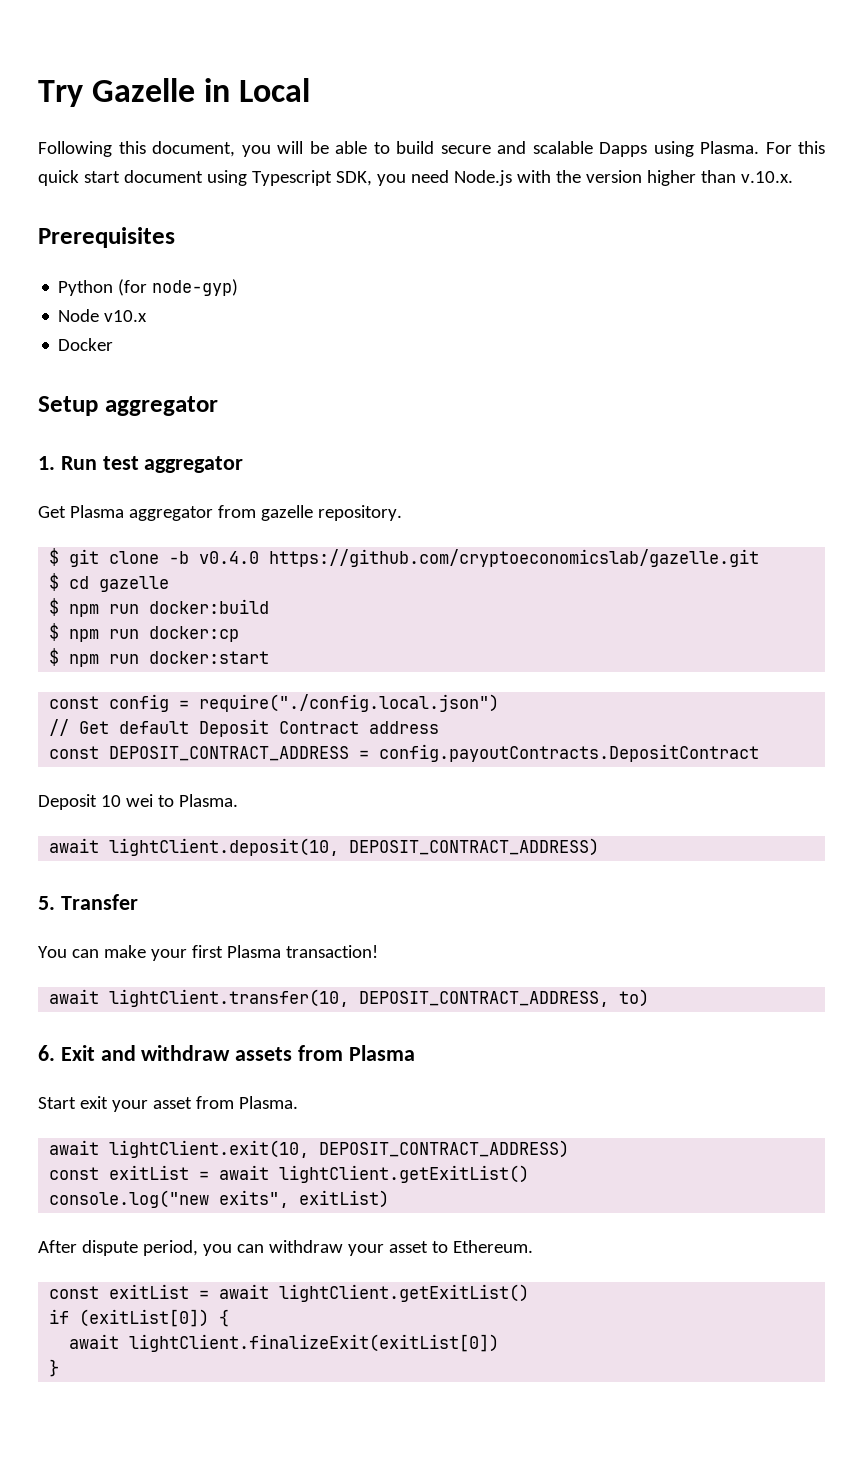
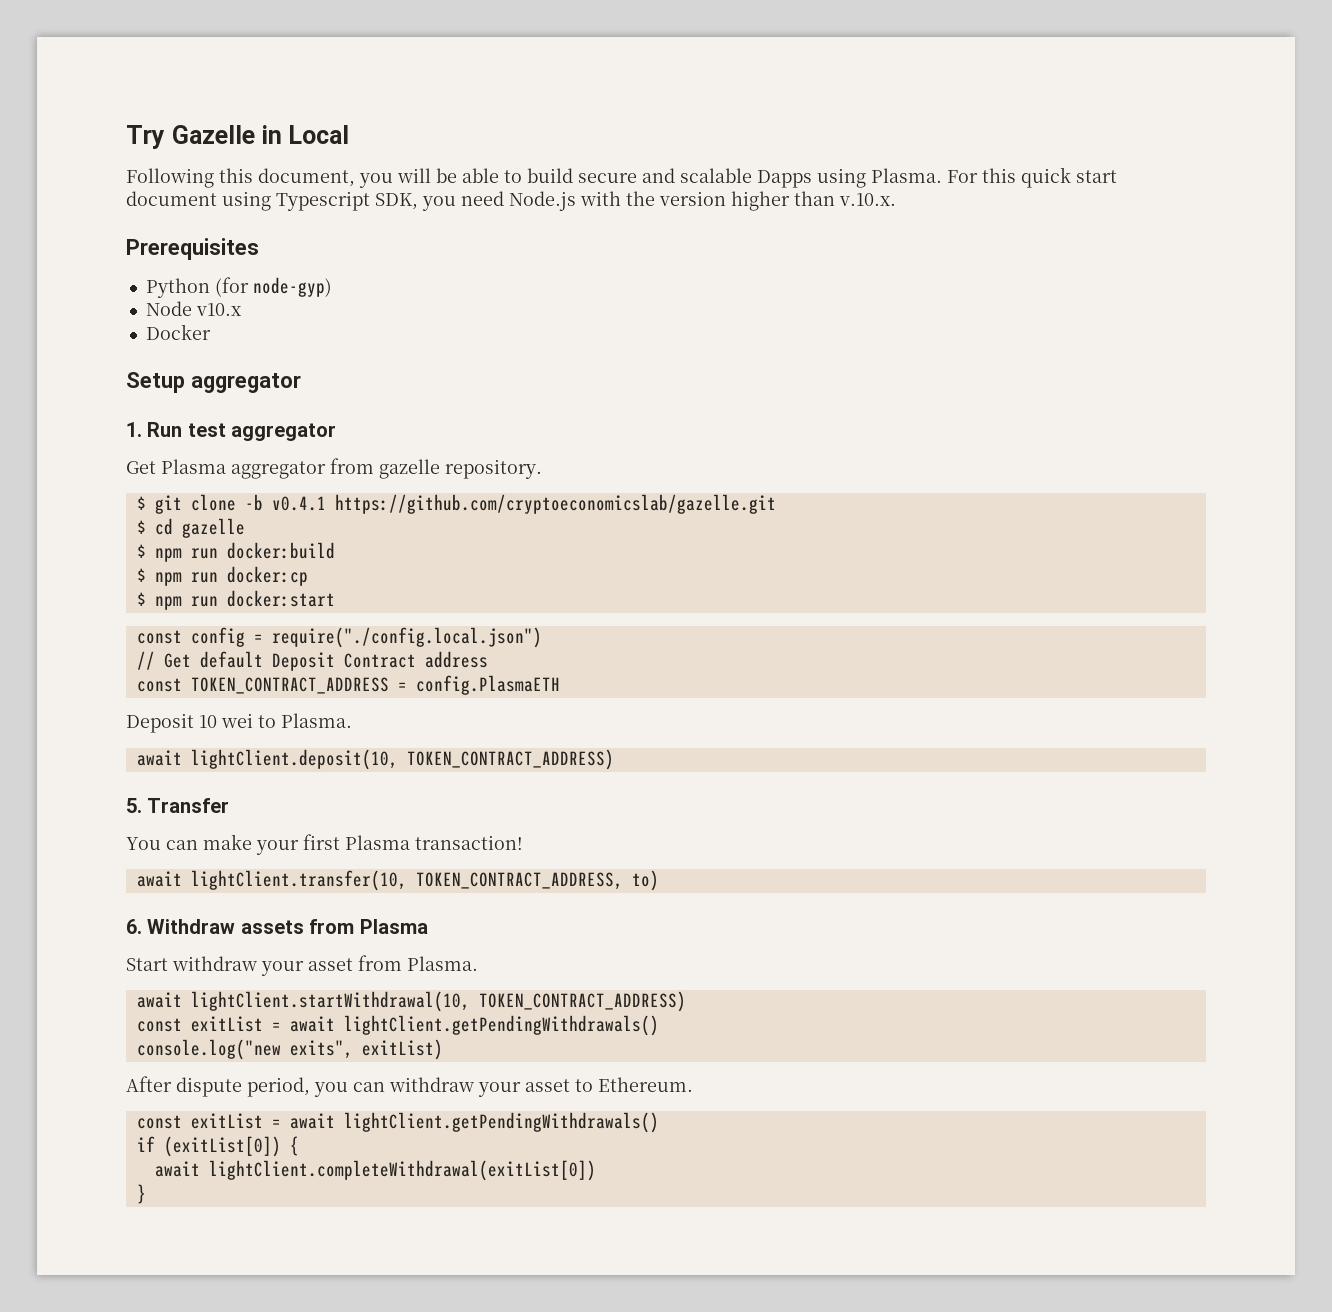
[199,551,260,564] v0.4.0 -> [271,496,326,511] v0.4.1
[109,744,760,762] DEPOSIT_CONTRACT_ADDRESS = config.payoutContracts.DepositContract -> [190,675,560,695] TOKEN_CONTRACT_ADDRESS = config.PlasmaETH
[349,838,600,856] DEPOSIT_CONTRACT_ADDRESS) -> [406,749,614,770] TOKEN_CONTRACT_ADDRESS)
[359,991,610,1007] DEPOSIT_CONTRACT_ADDRESS, -> [415,872,623,890] TOKEN_CONTRACT_ADDRESS,
[60,1045,231,1061] Exit and withdraw -> [147,919,236,934] Withdraw
[79,1096,108,1109] exit -> [172,956,257,971] withdraw
[109,1140,570,1158] [49,1165,530,1183] lightClient.exit(10, DEPOSIT_CONTRACT_ADDRESS) // const exitList = await lightClient.getExitList() -> [190,991,686,1012] [136,1015,659,1036] lightClient.startWithdrawal(10, TOKEN_CONTRACT_ADDRESS) // const exitList = await lightClient.getPendingWithdrawals()
[279,1284,530,1302] lightClient.getExitList() -> [343,1112,659,1133] lightClient.getPendingWithdrawals()
[129,1334,500,1352] lightClient.finalizeExit(exitList[0]) -> [208,1160,596,1181] lightClient.completeWithdrawal(exitList[0])

